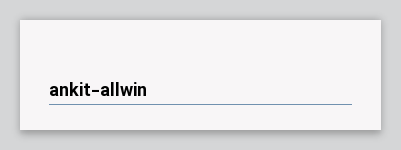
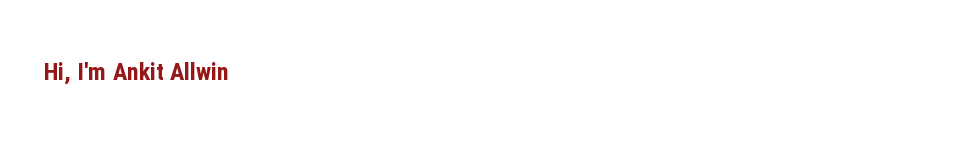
[49,82,147,96] ankit-allwin -> [44,62,230,85] Hi, I'm Ankit Allwin

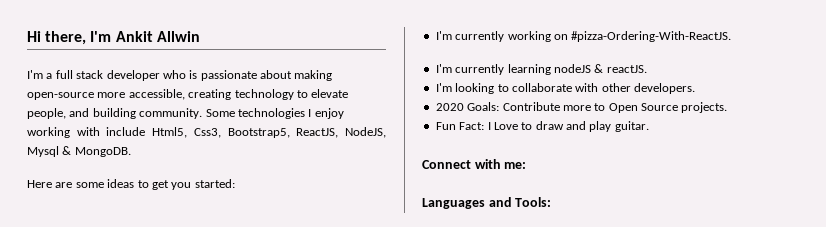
[44,62,71,85] Hi, -> [27,31,87,45] Hi there,
(230, 71) none -> [27,70,333,81] [27,89,349,100] [27,108,344,119] [27,127,386,138] [27,146,131,157] [27,179,235,190] [435,31,732,42] [435,64,647,75] [435,83,695,94] [435,102,728,113] [435,121,649,132] [422,159,527,169] [422,197,552,209] // I'm a full stack developer who is passionate about making open-source more accessible, creating technology to elevate people, and building community. Some technologies I enjoy working with include Html5, Css3, Bootstrap5, ReactJS, NodeJS, Mysql & MongoDB. // Here are some ideas to get you started: // I'm currently working on #pizza-Ordering-With-ReactJS. // I'm currently learning nodeJS & reactJS. // I'm looking to collaborate with other developers. // 2020 Goals: Contribute more to Open Source projects. // Fun Fact: I Love to draw and play guitar. // Connect with me: // Languages and Tools:

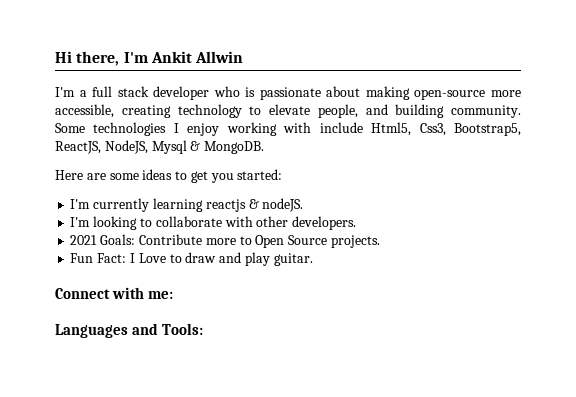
[435,31,732,42] // I'm currently working on #pizza-Ordering-With-ReactJS. -> (283, 174) none
[553,64,647,73] nodeJS & reactJS. -> [205,198,304,212] reactjs & nodeJS.
[435,103,464,111] 2020 -> [70,235,98,245] 2021

